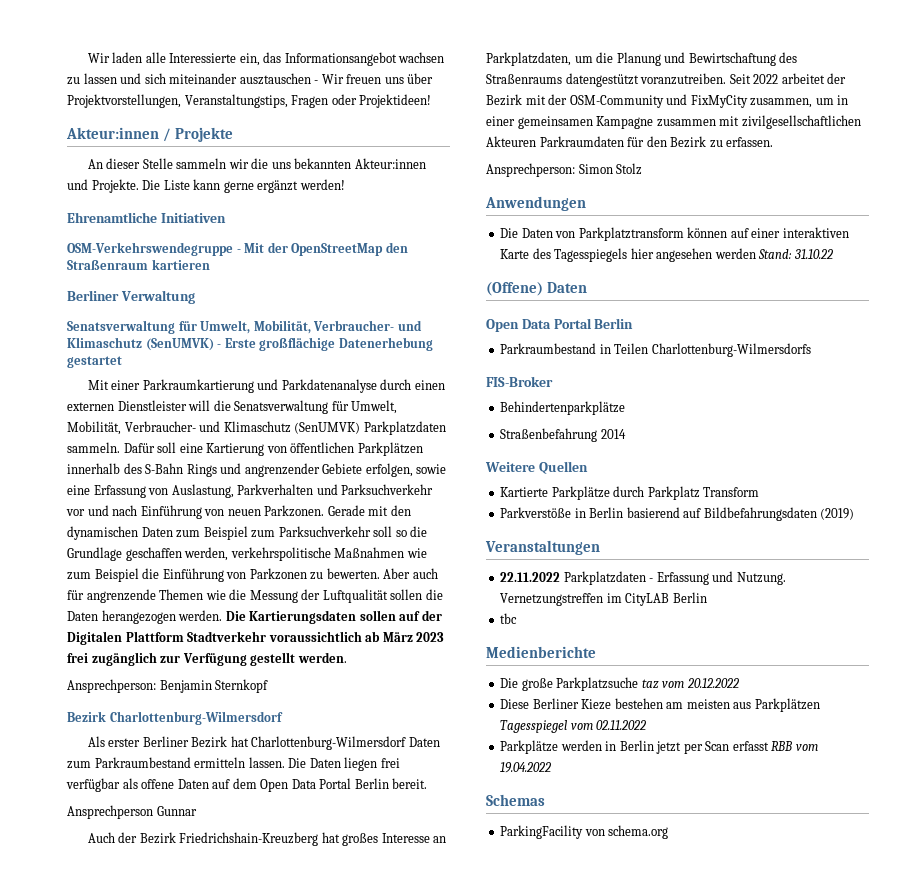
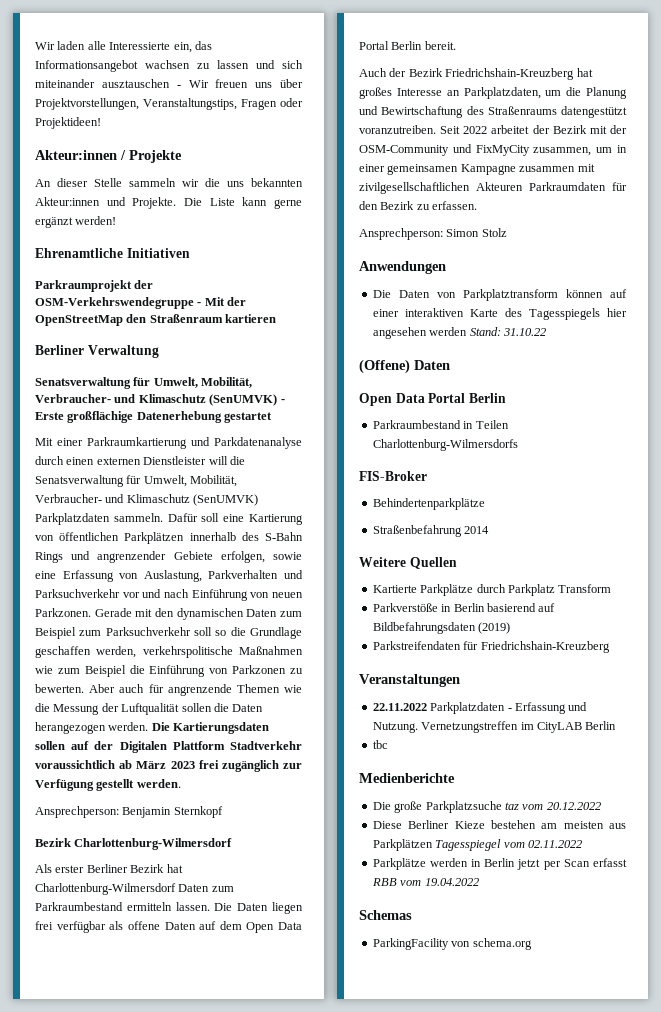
(226, 218) none -> [35,280,154,292] Parkraumprojekt der
[67,805,197,819] // Ansprechperson Gunnar -> (456, 45) none
(855, 514) none -> [372,641,610,653] // Parkstreifendaten für Friedrichshain-Kreuzberg

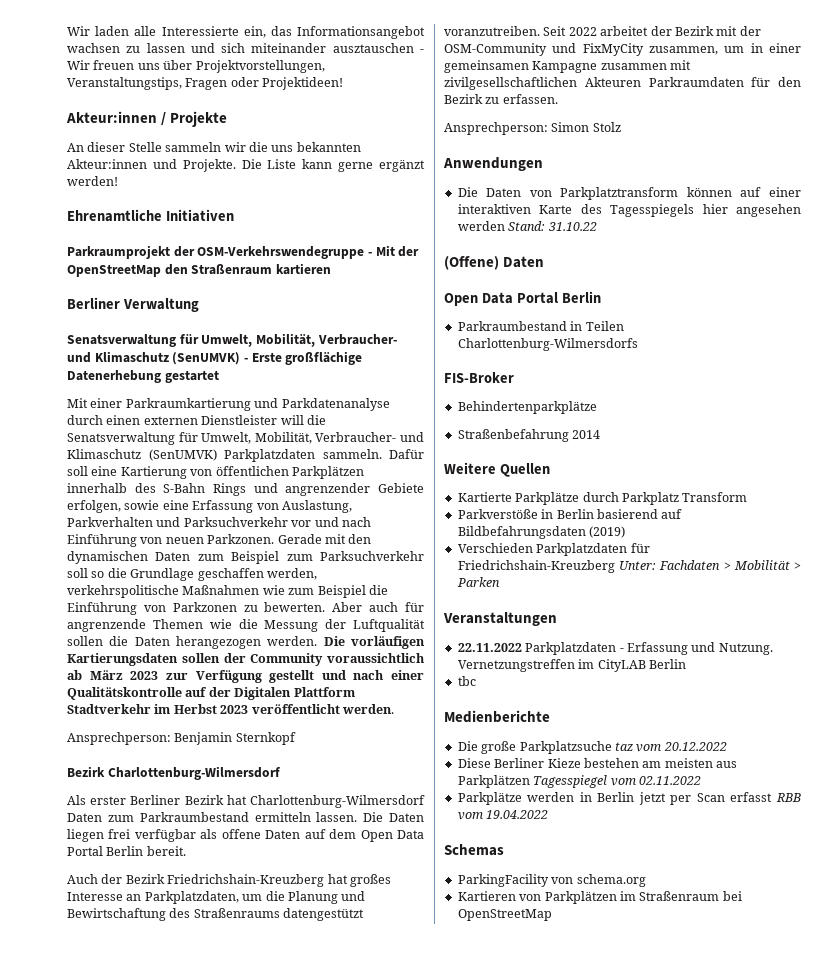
(170, 726) none -> [351,636,425,649] vorläufigen
(65, 745) none -> [223,653,425,666] [67,670,424,683] [67,687,182,700] der Community voraussichtlich ab März 2023 zur Verfügung gestellt und nach einer Qualitätskontrolle
[35,760,302,772] [35,779,135,791] voraussichtlich ab März 2023 frei zugänglich zur Verfügung gestellt -> [154,704,340,714] im Herbst 2023 veröffentlicht
[372,641,461,650] Parkstreifendaten -> [457,543,628,556] Verschieden Parkplatzdaten
(610, 647) none -> [619,560,801,570] [456,577,500,587] Unter: Fachdaten > Mobilität > Parken
(532, 944) none -> [457,891,742,904] [457,909,552,921] // Kartieren von Parkplätzen im Straßenraum bei OpenStreetMap

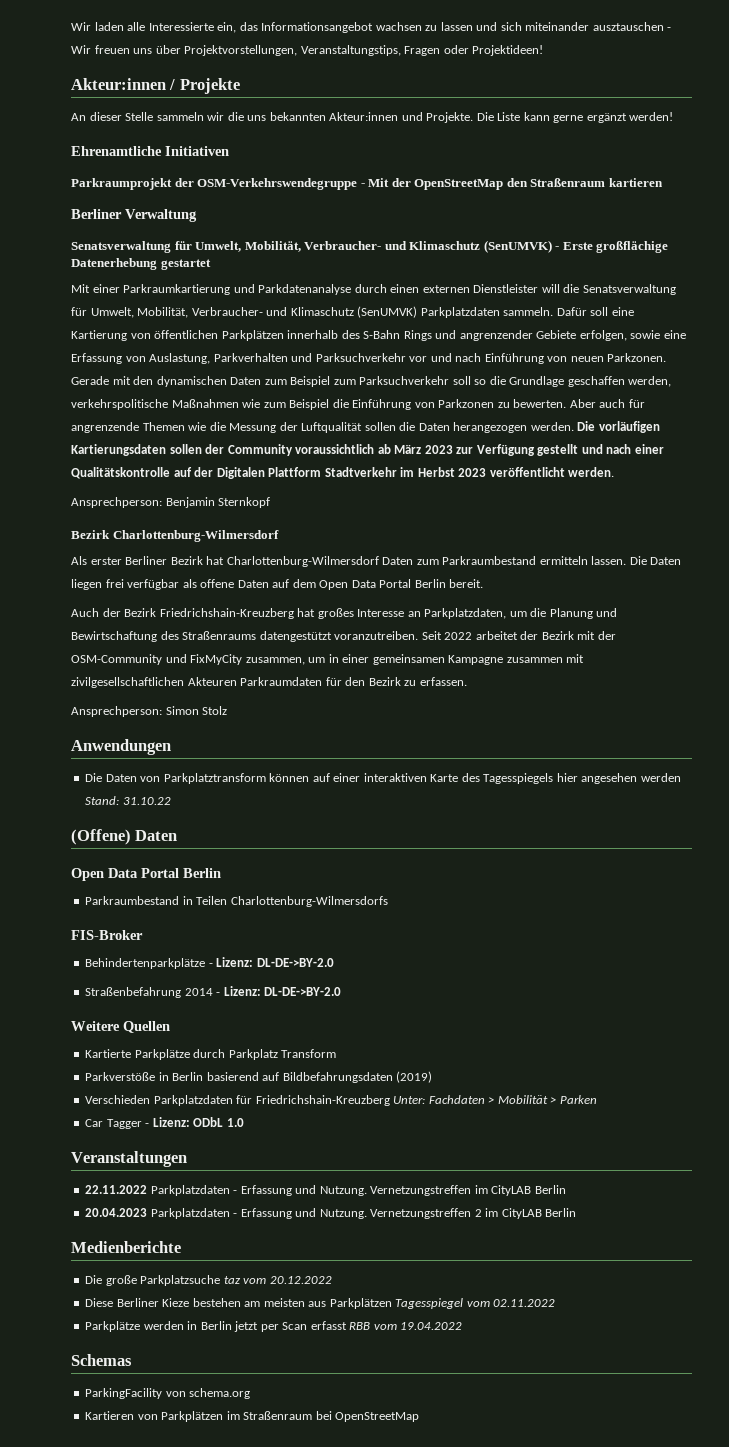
(597, 407) none -> [208,957,334,967] - Lizenz: DL-DE->BY-2.0
(601, 434) none -> [216,986,342,996] - Lizenz: DL-DE->BY-2.0
(500, 582) none -> [85,1117,244,1129] // Car Tagger - Lizenz: ODbL 1.0
[457,676,476,686] tbc -> [85,1208,577,1219] 20.04.2023 Parkplatzdaten - Erfassung und Nutzung. Vernetzungstreffen 2 im CityLAB Berlin

